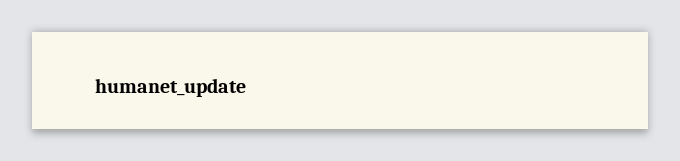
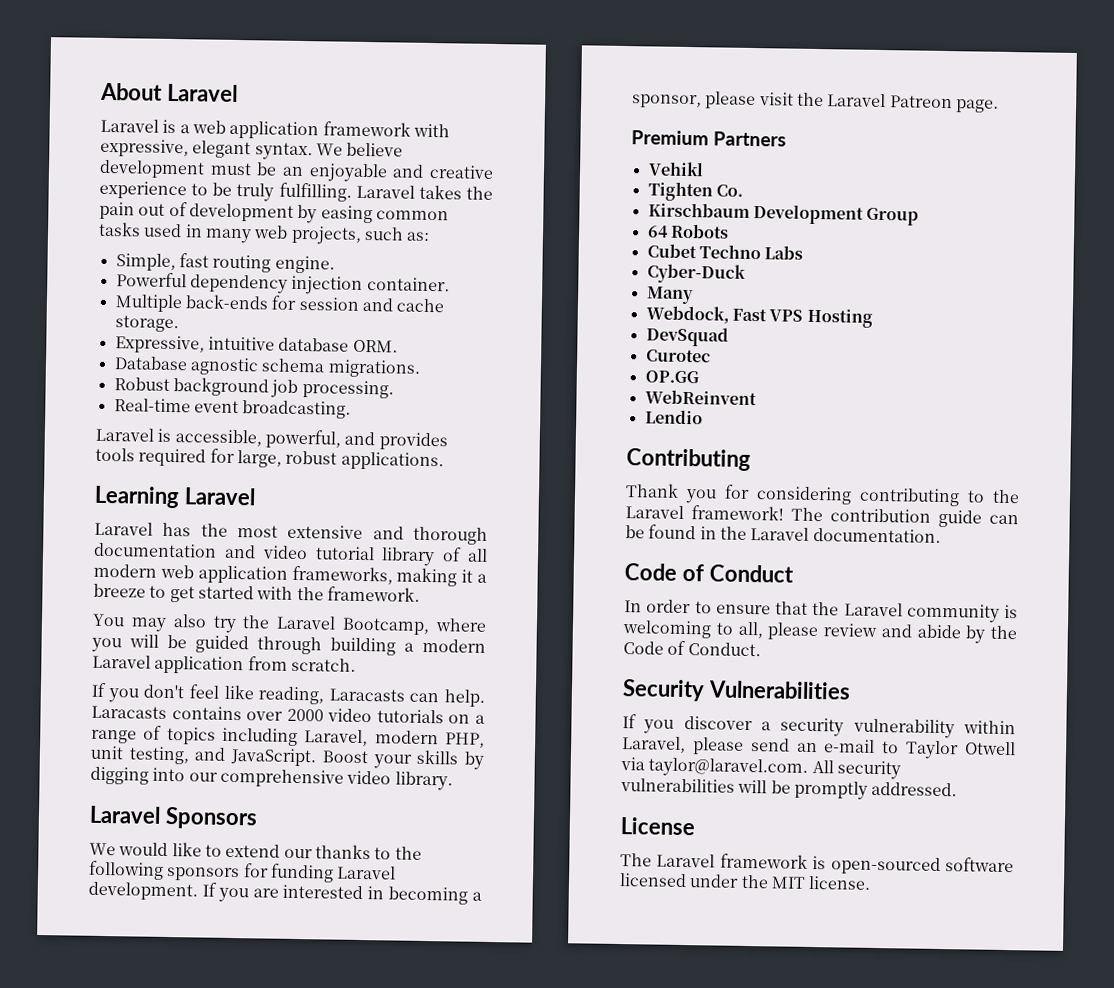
[95,78,246,97] humanet_update -> [100,82,238,102] [100,118,450,140] [100,138,404,161] [99,159,495,183] [99,180,494,202] [99,201,449,224] [98,221,431,245] [115,253,335,274] [115,272,450,295] [114,294,446,313] [114,315,179,333] [114,335,398,354] [113,356,421,378] [113,377,394,399] [113,398,352,419] [95,427,448,451] [95,447,444,471] [94,485,256,509] [94,521,488,545] [93,542,488,567] [93,563,487,587] [93,583,420,603] [92,613,487,636] [91,634,486,656] [92,654,356,675] [91,682,485,707] [91,705,485,724] [91,725,485,748] [90,745,485,770] [90,766,453,791] [89,805,258,830] [89,842,422,860] [88,860,397,883] [88,881,482,905] [632,91,999,113] [631,130,787,147] [647,161,704,177] [647,181,743,202] [647,202,920,226] [646,223,729,239] [646,243,804,260] [646,263,746,284] [645,286,694,305] [645,305,873,328] [645,326,729,347] [645,349,711,363] [644,370,699,384] [644,389,757,406] [644,409,703,425] [626,448,751,472] [625,483,1020,507] [625,505,1019,528] [625,524,941,543] [624,563,794,583] [624,599,1018,623] [622,620,1018,644] [623,640,761,657] [622,679,851,702] [622,714,1016,739] [621,736,1016,760] [620,757,901,780] [620,778,958,800] [620,817,695,836] [620,853,1014,875] [619,873,872,890] About Laravel // Laravel is a web application framework with expressive, elegant syntax. We believe development must be an enjoyable and creative experience to be truly fulfilling. Laravel takes the pain out of development by easing common tasks used in many web projects, such as: // Simple, fast routing engine. // Powerful dependency injection container. // Multiple back-ends for session and cache storage. // Expressive, intuitive database ORM. // Database agnostic schema migrations. // Robust background job processing. // Real-time event broadcasting. // Laravel is accessible, powerful, and provides tools required for large, robust applications. // Learning Laravel // Laravel has the most extensive and thorough documentation and video tutorial library of all modern web application frameworks, making it a breeze to get started with the framework. // You may also try the Laravel Bootcamp, where you will be guided through building a modern Laravel application from scratch. // If you don't feel like reading, Laracasts can help. Laracasts contains over 2000 video tutorials on a range of topics including Laravel, modern PHP, unit testing, and JavaScript. Boost your skills by digging into our comprehensive video library. // Laravel Sponsors // We would like to extend our thanks to the following sponsors for funding Laravel development. If you are interested in becoming a sponsor, please visit the Laravel Patreon page. // Premium Partners // Vehikl // Tighten Co. // Kirschbaum Development Group // 64 Robots // Cubet Techno Labs // Cyber-Duck // Many // Webdock, Fast VPS Hosting // DevSquad // Curotec // OP.GG // WebReinvent // Lendio // Contributing // Thank you for considering contributing to the Laravel framework! The contribution guide can be found in the Laravel documentation. // Code of Conduct // In order to ensure that the Laravel community is welcoming to all, please review and abide by the Code of Conduct. // Security Vulnerabilities // If you discover a security vulnerability within Laravel, please send an e-mail to Taylor Otwell via taylor@laravel.com. All security vulnerabilities will be promptly addressed. // License // The Laravel framework is open-sourced software licensed under the MIT license.

